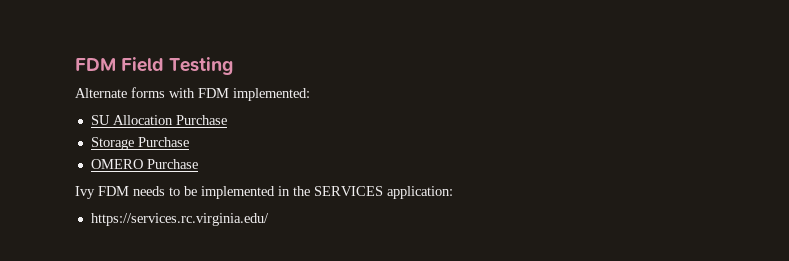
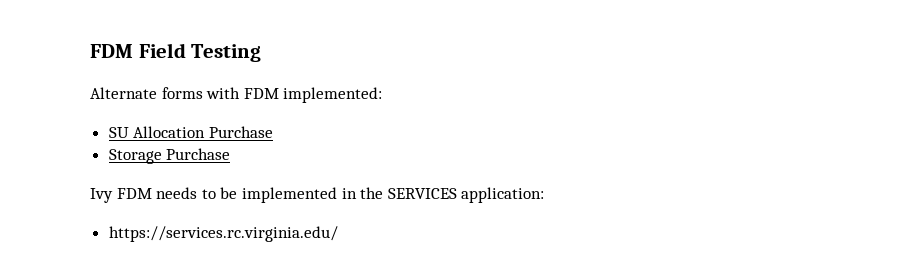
[90,159,198,169] // OMERO Purchase -> (231, 154) none

